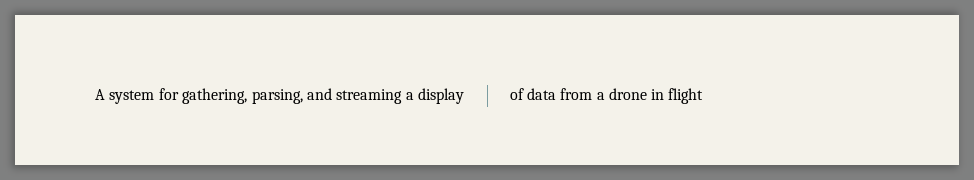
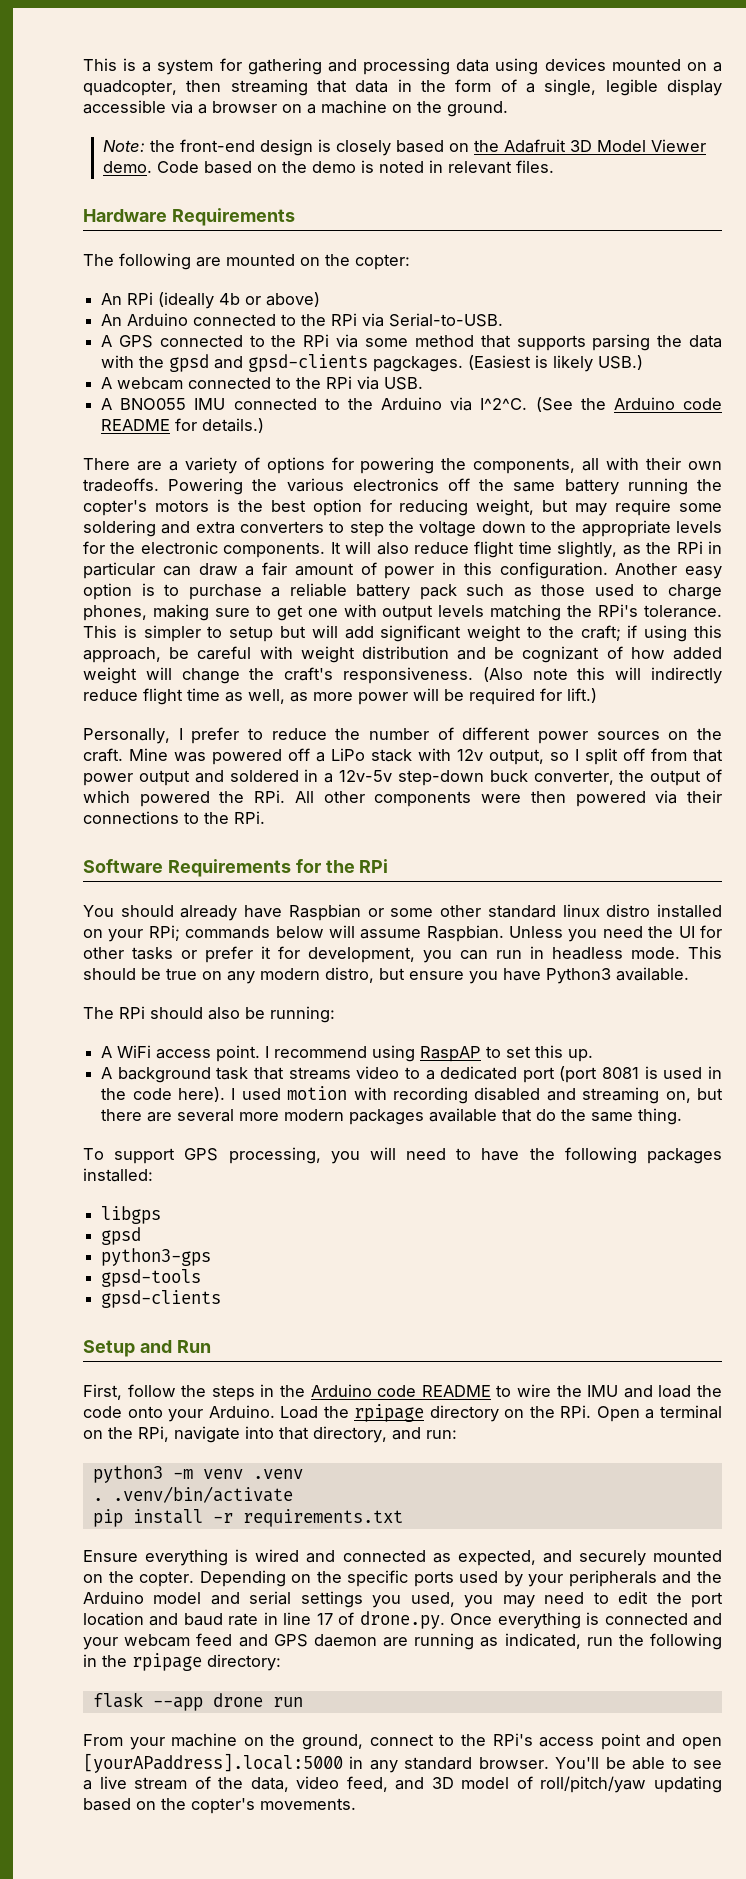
[95,88,704,104] A system for gathering, parsing, and streaming a display of data from a drone in flight -> [83,58,722,75] [83,79,722,96] [83,100,508,117] [102,139,706,156] [102,160,554,174] [83,208,295,226] [83,253,410,270] [101,292,321,309] [101,313,504,327] [101,334,723,351] [101,354,644,372] [101,376,424,390] [101,397,723,412] [101,418,265,433] [83,457,722,474] [83,478,722,495] [83,499,722,516] [83,520,722,537] [83,541,723,558] [83,562,722,579] [83,583,723,600] [83,604,722,621] [83,625,722,642] [83,646,722,663] [83,667,722,684] [83,688,597,705] [83,727,722,744] [83,748,723,765] [83,769,723,786] [83,790,723,807] [83,811,265,824] [83,859,389,877] [83,904,723,921] [83,925,722,942] [83,946,722,963] [83,967,689,984] [83,1006,335,1023] [101,1045,594,1062] [101,1066,723,1083] [101,1086,724,1104] [101,1108,683,1125] [83,1147,722,1164] [83,1168,153,1182] [101,1206,162,1224] [101,1227,142,1245] [101,1248,212,1266] [101,1269,202,1287] [101,1290,222,1308] [83,1340,211,1357] [83,1384,723,1401] [83,1404,723,1422] [83,1426,457,1443] [92,1465,303,1483] [92,1486,293,1503] [92,1509,403,1527] [83,1549,723,1566] [83,1570,723,1587] [83,1591,723,1608] [83,1611,722,1629] [83,1633,722,1650] [83,1653,281,1671] [92,1692,303,1711] [83,1733,723,1750] [83,1753,723,1773] [83,1776,723,1793] [83,1798,356,1814] This is a system for gathering and processing data using devices mounted on a quadcopter, then streaming that data in the form of a single, legible display accessible via a browser on a machine on the ground. // Note: the front-end design is closely based on the Adafruit 3D Model Viewer demo. Code based on the demo is noted in relevant files. // Hardware Requirements // The following are mounted on the copter: // An RPi (ideally 4b or above) // An Arduino connected to the RPi via Serial-to-USB. // A GPS connected to the RPi via some method that supports parsing the data with the gpsd and gpsd-clients pagckages. (Easiest is likely USB.) // A webcam connected to the RPi via USB. // A BNO055 IMU connected to the Arduino via I^2^C. (See the Arduino code README for details.) // There are a variety of options for powering the components, all with their own tradeoffs. Powering the various electronics off the same battery running the copter's motors is the best option for reducing weight, but may require some soldering and extra converters to step the voltage down to the appropriate levels for the electronic components. It will also reduce flight time slightly, as the RPi in particular can draw a fair amount of power in this configuration. Another easy option is to purchase a reliable battery pack such as those used to charge phones, making sure to get one with output levels matching the RPi's tolerance. This is simpler to setup but will add significant weight to the craft; if using this approach, be careful with weight distribution and be cognizant of how added weight will change the craft's responsiveness. (Also note this will indirectly reduce flight time as well, as more power will be required for lift.) // Personally, I prefer to reduce the number of different power sources on the craft. Mine was powered off a LiPo stack with 12v output, so I split off from that power output and soldered in a 12v-5v step-down buck converter, the output of which powered the RPi. All other components were then powered via their connections to the RPi. // Software Requirements for the RPi // You should already have Raspbian or some other standard linux distro installed on your RPi; commands below will assume Raspbian. Unless you need the UI for other tasks or prefer it for development, you can run in headless mode. This should be true on any modern distro, but ensure you have Python3 available. // The RPi should also be running: // A WiFi access point. I recommend using RaspAP to set this up. // A background task that streams video to a dedicated port (port 8081 is used in the code here). I used motion with recording disabled and streaming on, but there are several more modern packages available that do the same thing. // To support GPS processing, you will need to have the following packages installed: // libgps // gpsd // python3-gps // gpsd-tools // gpsd-clients // Setup and Run // First, follow the steps in the Arduino code README to wire the IMU and load the code onto your Arduino. Load the rpipage directory on the RPi. Open a terminal on the RPi, navigate into that directory, and run: // python3 -m venv .venv // . .venv/bin/activate // pip install -r requirements.txt // Ensure everything is wired and connected as expected, and securely mounted on the copter. Depending on the specific ports used by your peripherals and the Arduino model and serial settings you used, you may need to edit the port location and baud rate in line 17 of drone.py. Once everything is connected and your webcam feed and GPS daemon are running as indicated, run the following in the rpipage directory: // flask --app drone run // From your machine on the ground, connect to the RPi's access point and open [yourAPaddress].local:5000 in any standard browser. You'll be able to see a live stream of the data, video feed, and 3D model of roll/pitch/yaw updating based on the copter's movements.

